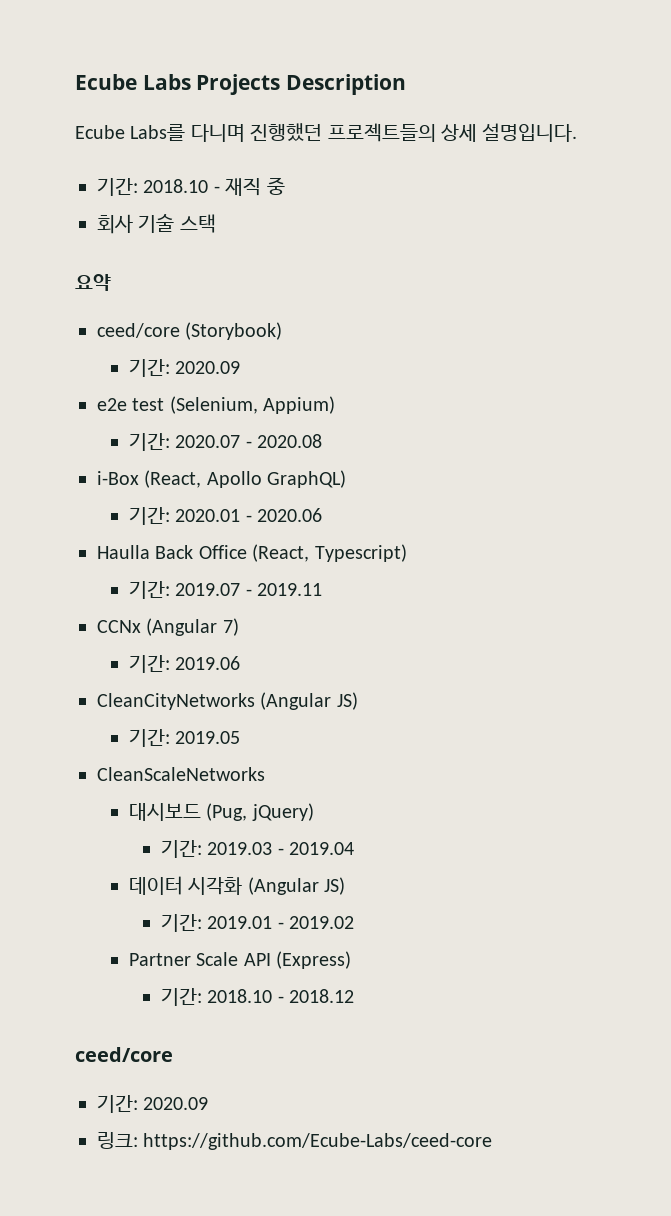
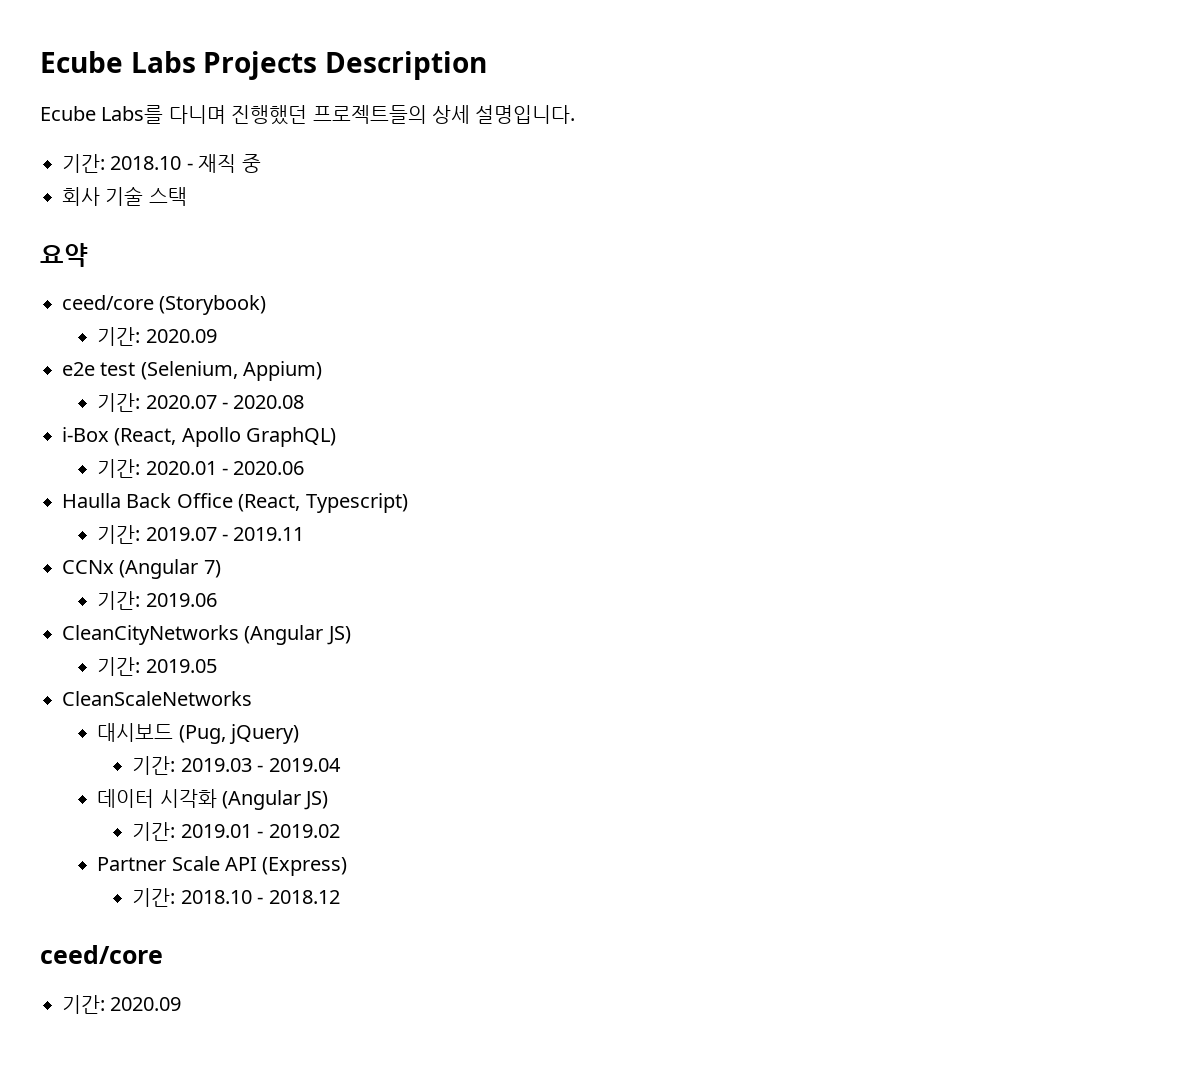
[97,1132,493,1150] // 링크: https://github.com/Ecube-Labs/ceed-core -> (182, 1004) none

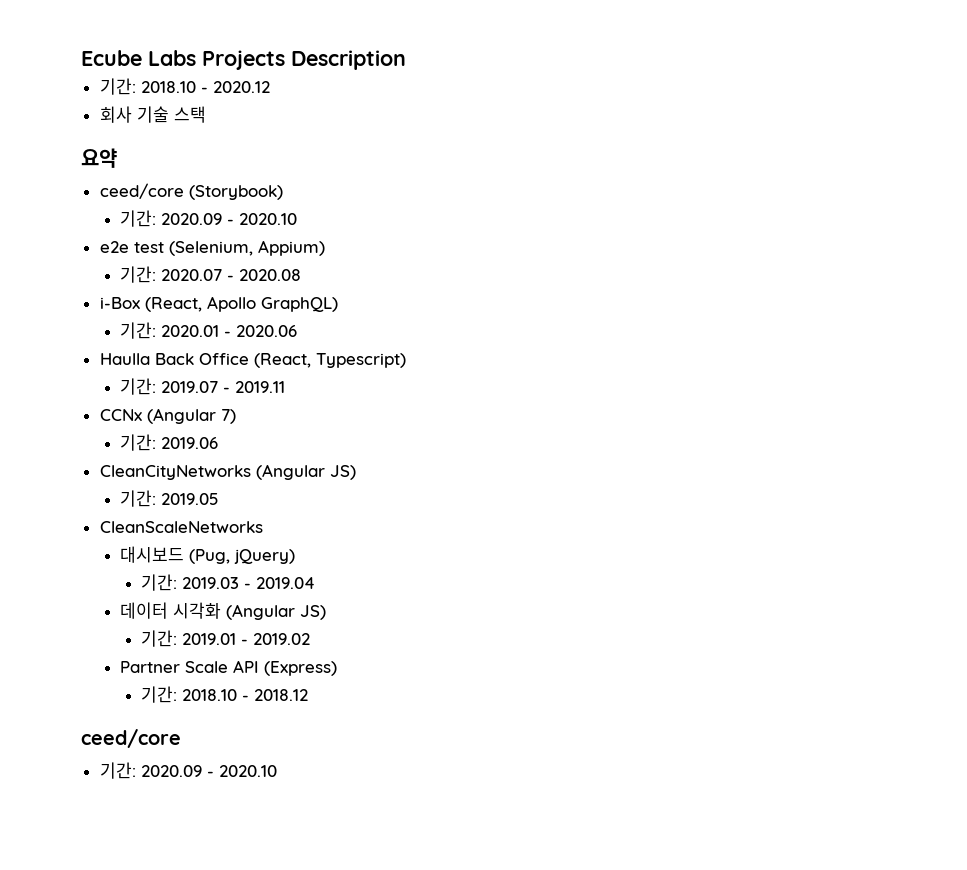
[40,105,576,125] [62,154,261,173] // Ecube Labs를 다니며 진행했던 프로젝트들의 상세 설명입니다. // 기간: 2018.10 - 재직 중 -> [99,78,270,95] // 기간: 2018.10 - 2020.12
(217, 336) none -> [227,213,298,225] - 2020.10
(182, 1004) none -> [206,765,277,777] - 2020.10

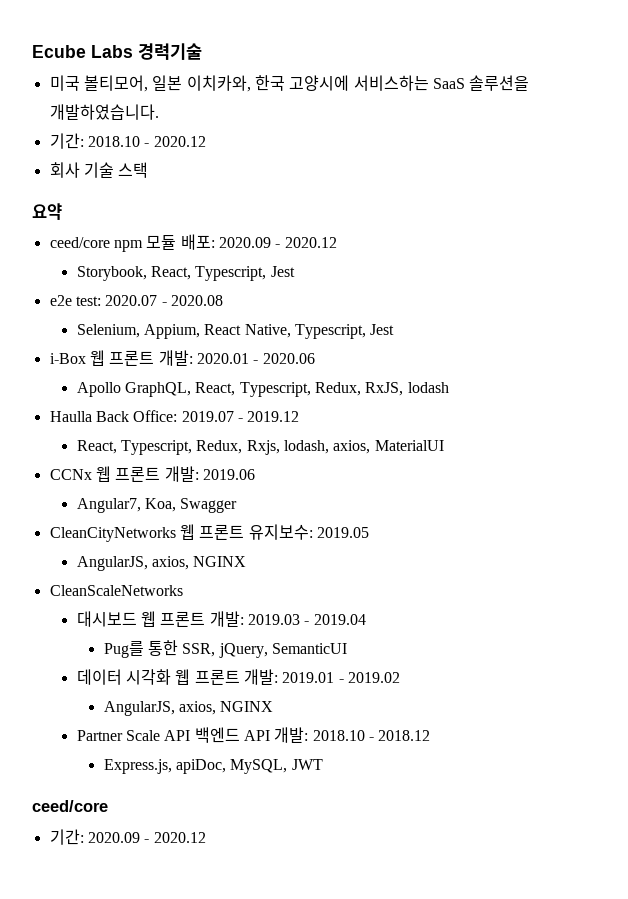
[202,50,406,70] Projects Description -> [138,43,202,60] [49,75,530,92] [49,104,159,120] 경력기술 // 미국 볼티모어, 일본 이치카와, 한국 고양시에 서비스하는 SaaS 솔루션을 개발하였습니다.
[188,185,283,200] [120,210,298,227] [99,240,325,256] [120,266,302,283] [99,296,338,312] [120,322,298,339] [99,353,406,368] [120,378,286,395] [99,408,236,424] [120,434,219,451] [99,464,356,480] [120,490,220,507] (Storybook) // 기간: 2020.09 - 2020.10 // e2e test (Selenium, Appium) // 기간: 2020.07 - 2020.08 // i-Box (React, Apollo GraphQL) // 기간: 2020.01 - 2020.06 // Haulla Back Office (React, Typescript) // 기간: 2019.07 - 2019.11 // CCNx (Angular 7) // 기간: 2019.06 // CleanCityNetworks (Angular JS) // 기간: 2019.05 -> [113,234,337,252] [76,266,295,281] [49,295,223,306] [76,324,395,339] [49,350,315,366] [76,382,449,397] [49,410,300,422] [76,440,444,455] [49,466,255,482] [76,498,238,513] [49,524,369,542] [76,556,247,571] npm 모듈 배포: 2020.09 - 2020.12 // Storybook, React, Typescript, Jest // e2e test: 2020.07 - 2020.08 // Selenium, Appium, React Native, Typescript, Jest // i-Box 웹 프론트 개발: 2020.01 - 2020.06 // Apollo GraphQL, React, Typescript, Redux, RxJS, lodash // Haulla Back Office: 2019.07 - 2019.12 // React, Typescript, Redux, Rxjs, lodash, axios, MaterialUI // CCNx 웹 프론트 개발: 2019.06 // Angular7, Koa, Swagger // CleanCityNetworks 웹 프론트 유지보수: 2019.05 // AngularJS, axios, NGINX
[189,549,296,564] [141,574,178,591] (Pug, jQuery) // 기간: -> [140,611,244,627] 웹 프론트 개발:
(316, 583) none -> [103,640,347,658] // Pug를 통한 SSR, jQuery, SemanticUI
[226,604,327,620] [141,630,178,647] (Angular JS) // 기간: -> [175,669,278,685] 웹 프론트 개발:
(311, 639) none -> [103,701,274,716] // AngularJS, axios, NGINX
[264,661,338,676] [141,686,178,703] (Express) // 기간: -> [194,727,309,743] 백엔드 API 개발:
(309, 695) none -> [103,759,323,774] // Express.js, apiDoc, MySQL, JWT
[218,765,277,777] 2020.10 -> [153,832,206,843] 2020.12

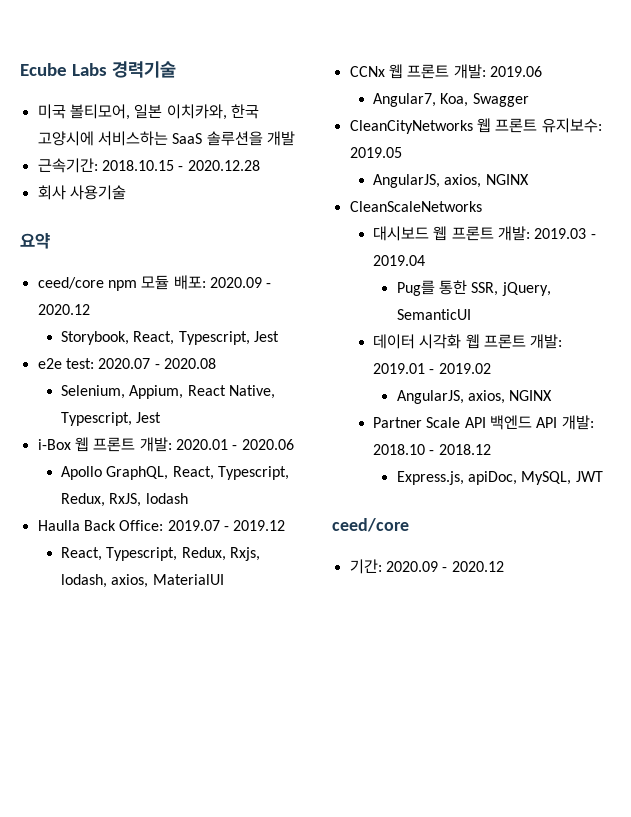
[49,104,159,120] [49,133,206,149] 개발하였습니다. // 기간: 2018.10 - 2020.12 -> [266,131,295,146] [37,158,260,173] 개발 // 근속기간: 2018.10.15 - 2020.12.28
[83,162,149,178] 기술 스택 -> [69,185,126,200] 사용기술

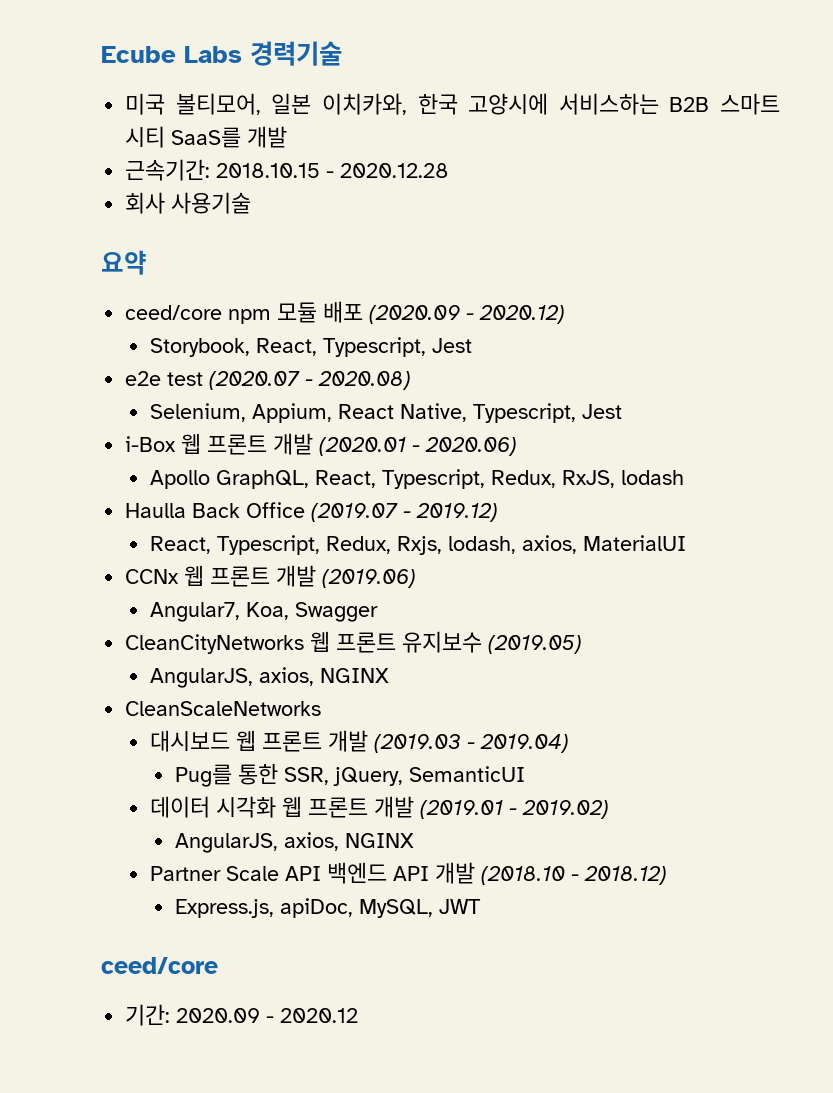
[172,131,263,146] SaaS 솔루션을 -> [669,93,781,115] [125,126,242,148] B2B 스마트 시티 SaaS를
[173,275,272,290] [37,304,90,315] 배포: 2020.09 - 2020.12 -> [323,301,566,324] 배포 (2020.09 - 2020.12)
[65,358,216,369] test: 2020.07 - 2020.08 -> [167,371,412,390] test (2020.07 - 2020.08)
[139,437,294,452] 개발: 2020.01 - 2020.06 -> [273,433,518,456] 개발 (2020.01 - 2020.06)
[119,520,286,531] Office: 2019.07 - 2019.12 -> [246,502,499,522] Office (2019.07 - 2019.12)
[453,64,542,79] 개발: 2019.06 -> [276,565,417,588] 개발 (2019.06)
[541,118,602,133] [349,147,402,158] 유지보수: 2019.05 -> [402,631,583,654] 유지보수 (2019.05)
[498,226,596,241] [373,255,426,266] 개발: 2019.03 - 2019.04 -> [327,730,569,753] 개발 (2019.03 - 2019.04)
[530,334,563,349] [373,363,491,374] 개발: 2019.01 - 2019.02 -> [373,796,609,819] 개발 (2019.01 - 2019.02)
[561,415,594,430] [373,444,491,455] 개발: 2018.10 - 2018.12 -> [434,862,667,885] 개발 (2018.10 - 2018.12)

